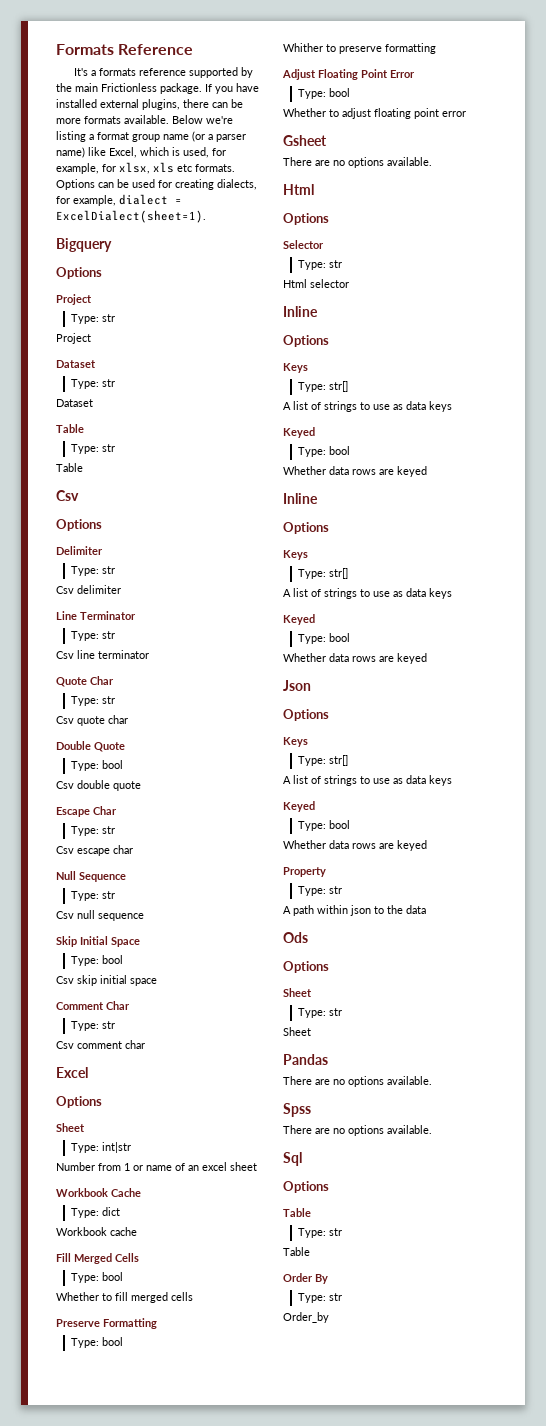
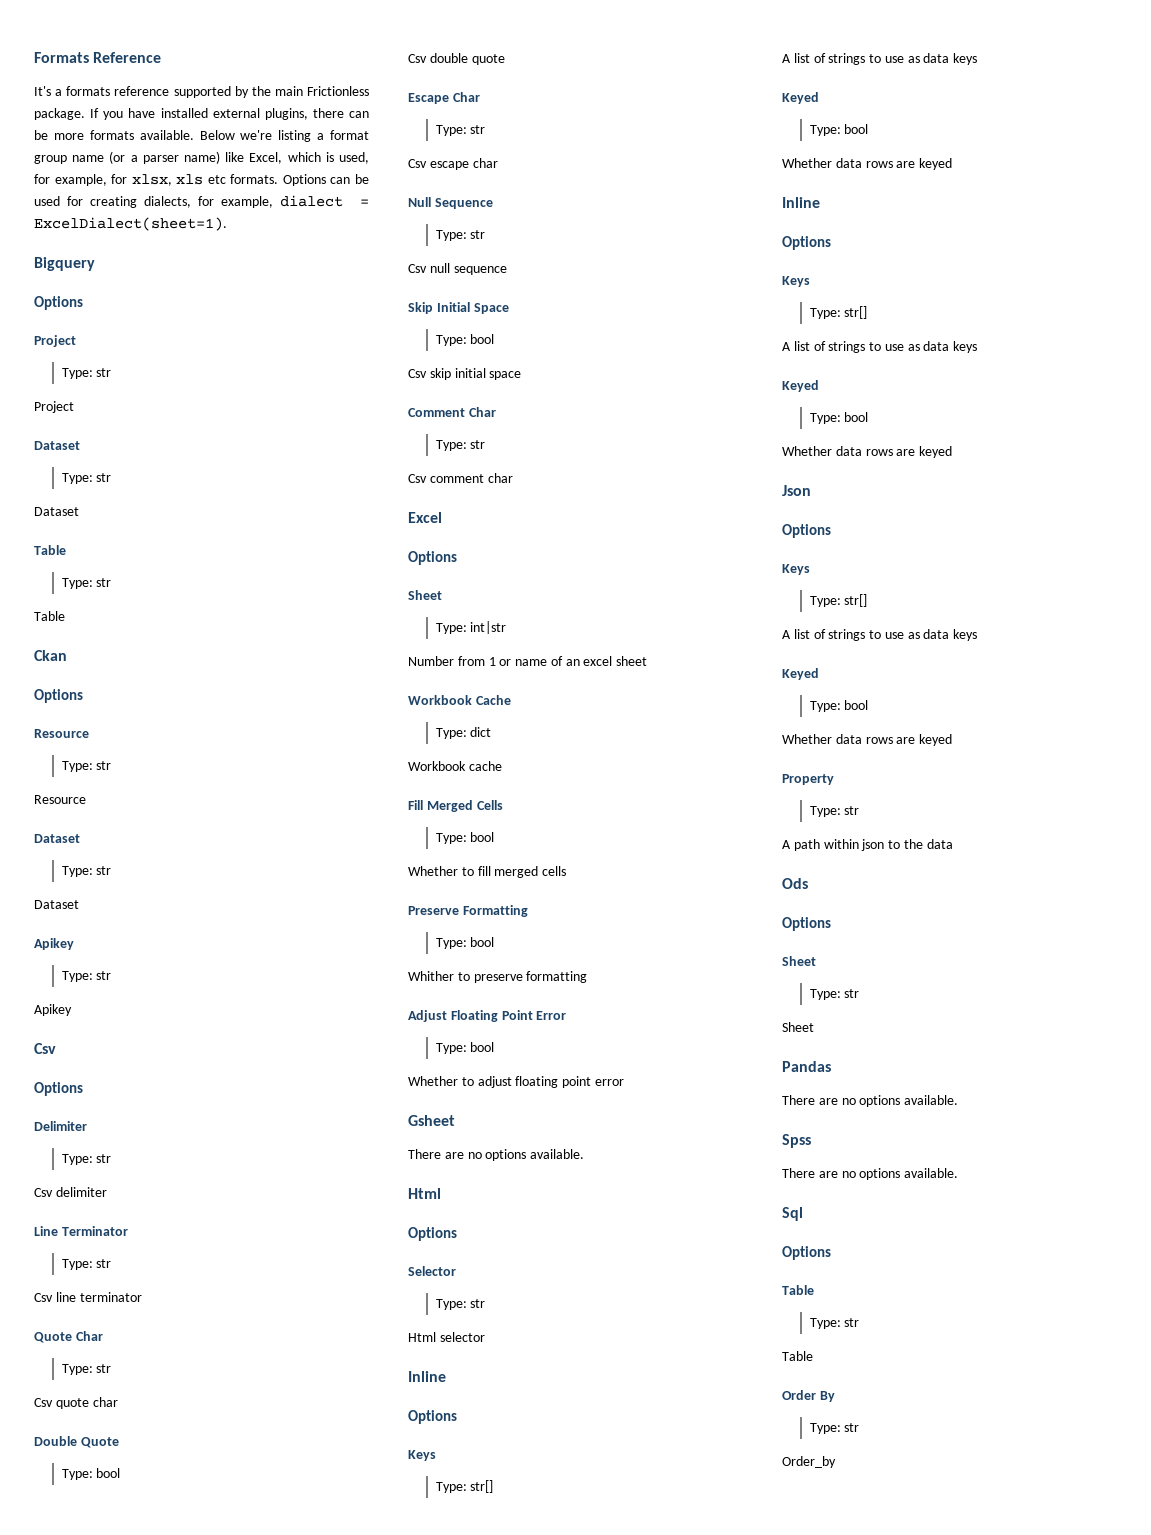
(83, 467) none -> [34,650,67,661] [34,689,83,703] [34,729,89,738] [61,761,112,772] [34,795,86,804] [34,834,80,843] [61,866,112,877] [34,900,79,909] [34,938,74,950] [61,971,112,982] [34,1004,72,1016] // Ckan // Options // Resource // Type: str // Resource // Dataset // Type: str // Dataset // Apikey // Type: str // Apikey

